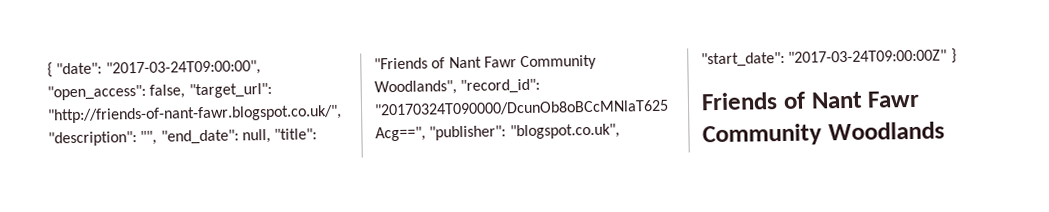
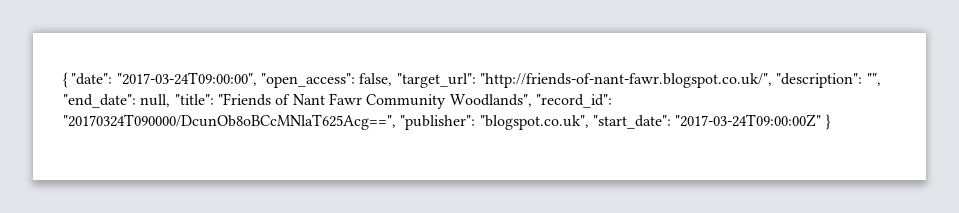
[701,90,921,111] [702,121,945,147] // Friends of Nant Fawr Community Woodlands -> (831, 122) none

